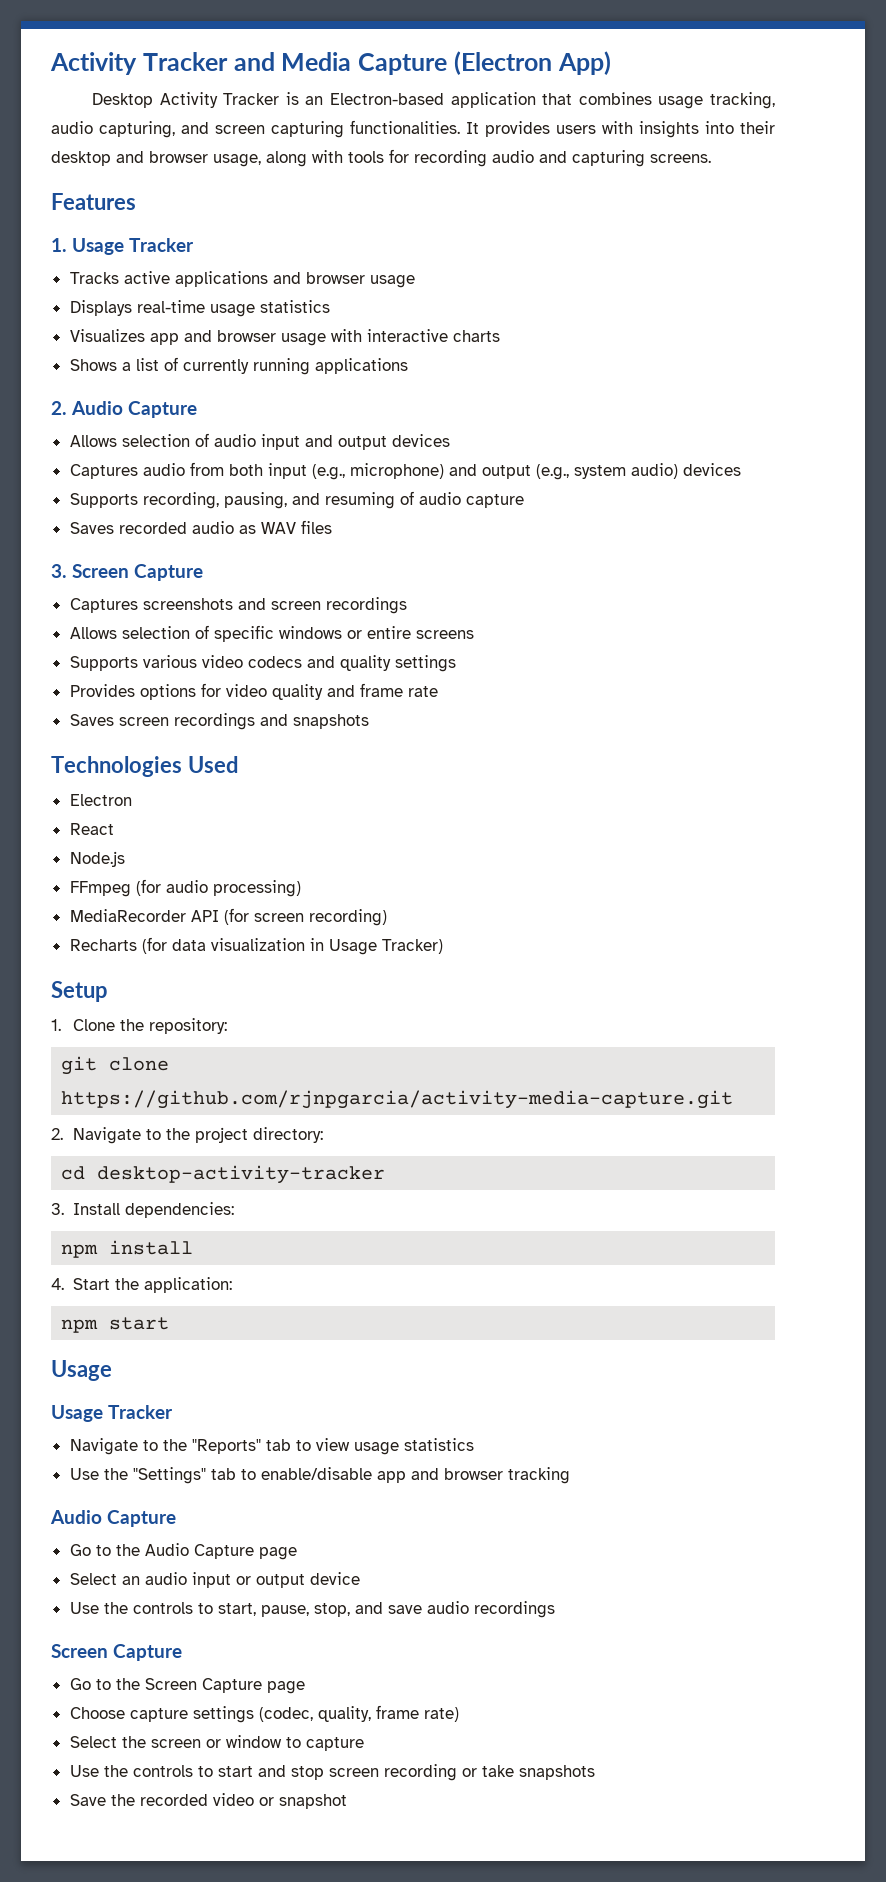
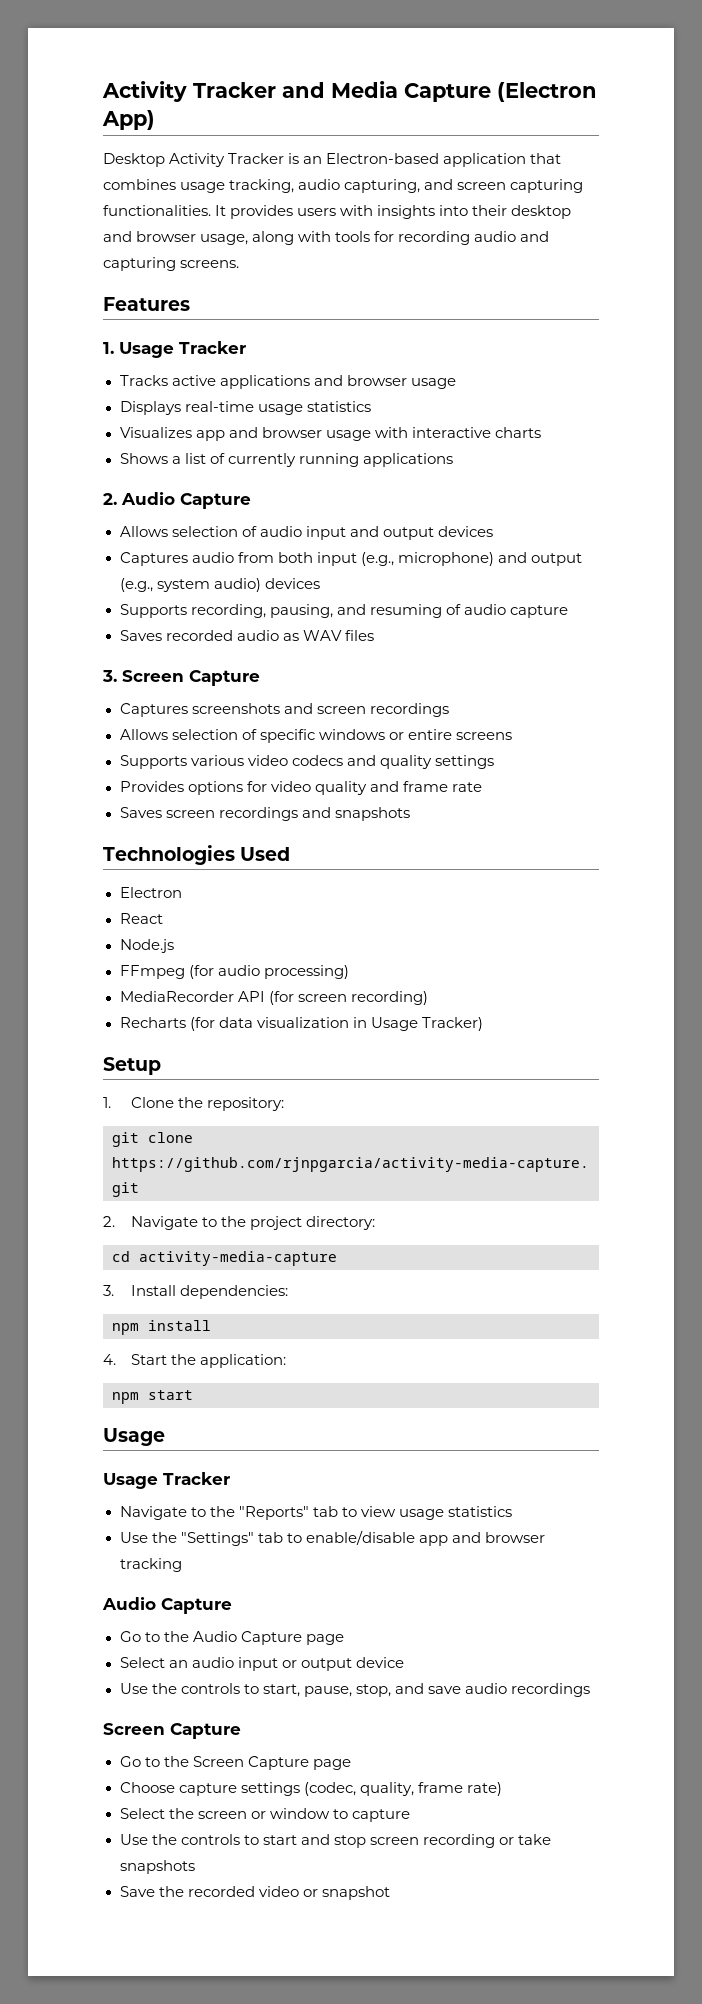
[97,1165,386,1184] desktop-activity-tracker -> [139,1251,337,1266] activity-media-capture

